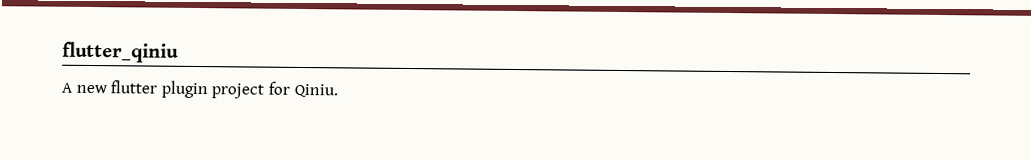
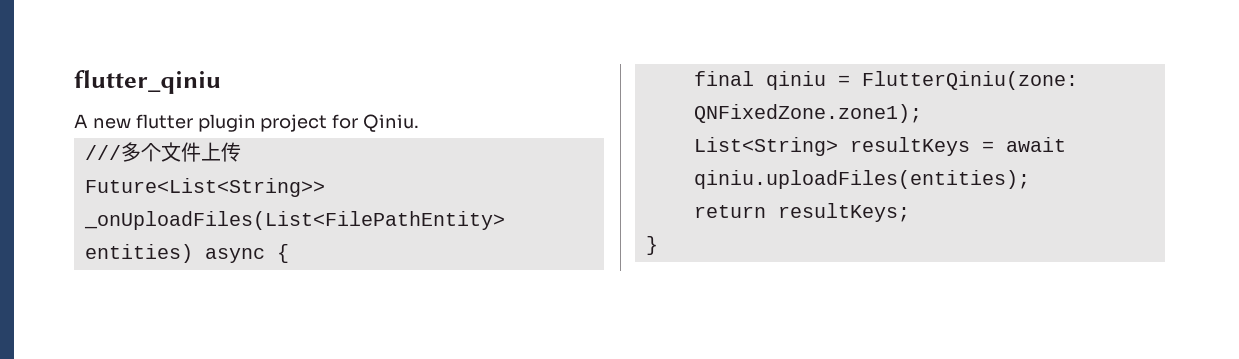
(338, 90) none -> [84,142,241,162] [84,178,325,197] [83,211,505,230] [84,244,289,263] [693,71,1078,90] [693,104,922,123] [693,137,1066,156] [693,170,1030,189] [693,203,910,222] [645,236,658,255] // ///多个文件上传 // Future<List<String>> _onUploadFiles(List<FilePathEntity> entities) async { // final qiniu = FlutterQiniu(zone: QNFixedZone.zone1); // List<String> resultKeys = await qiniu.uploadFiles(entities); // return resultKeys; // }

